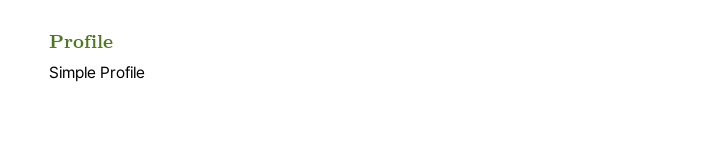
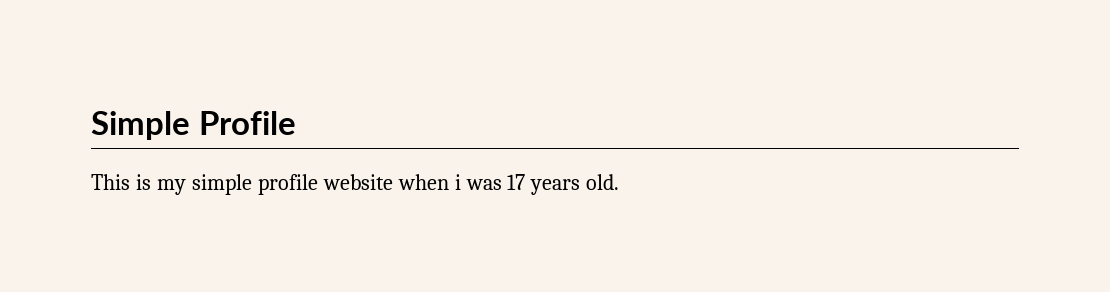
(49, 41) none -> [91,111,190,140] Simple
[49,66,146,82] Simple Profile -> [91,174,620,195] This is my simple profile website when i was 17 years old.

